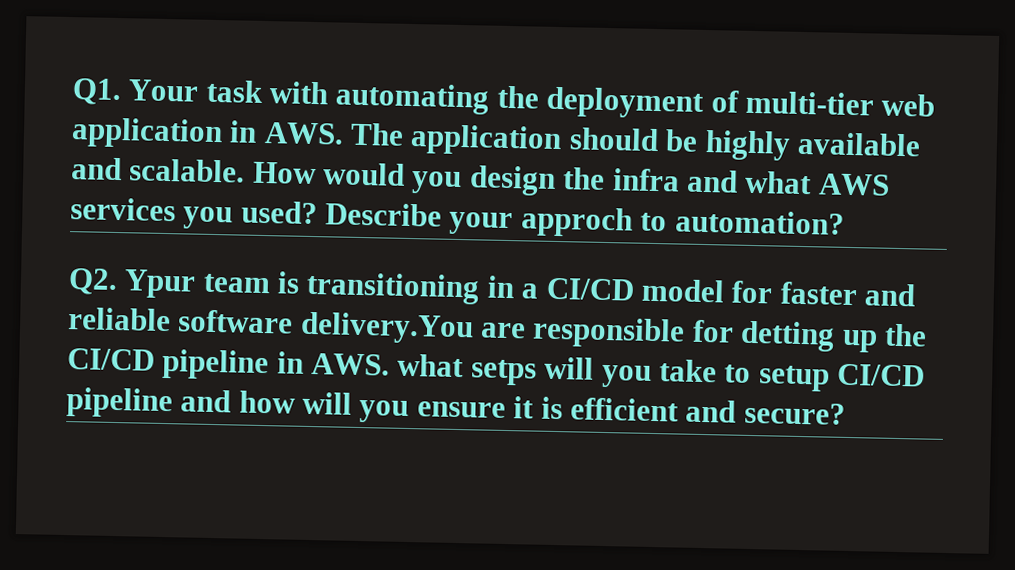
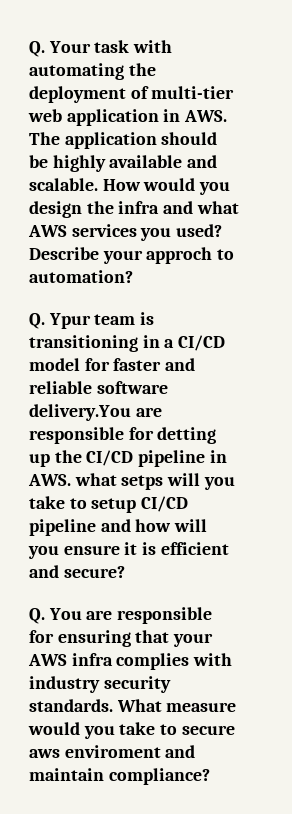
[72,78,122,106] Q1. -> [29,41,45,57] Q.
[68,268,118,296] Q2. -> [29,313,45,329] Q.
(846, 413) none -> [29,607,213,624] [29,630,214,647] [28,653,233,670] [29,676,171,693] [29,699,237,712] [28,722,235,739] [29,745,196,758] [29,768,210,785] // Q. You are responsible for ensuring that your AWS infra complies with industry security standards. What measure would you take to secure aws enviroment and maintain compliance?

